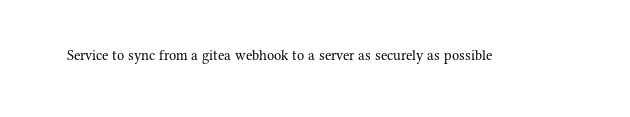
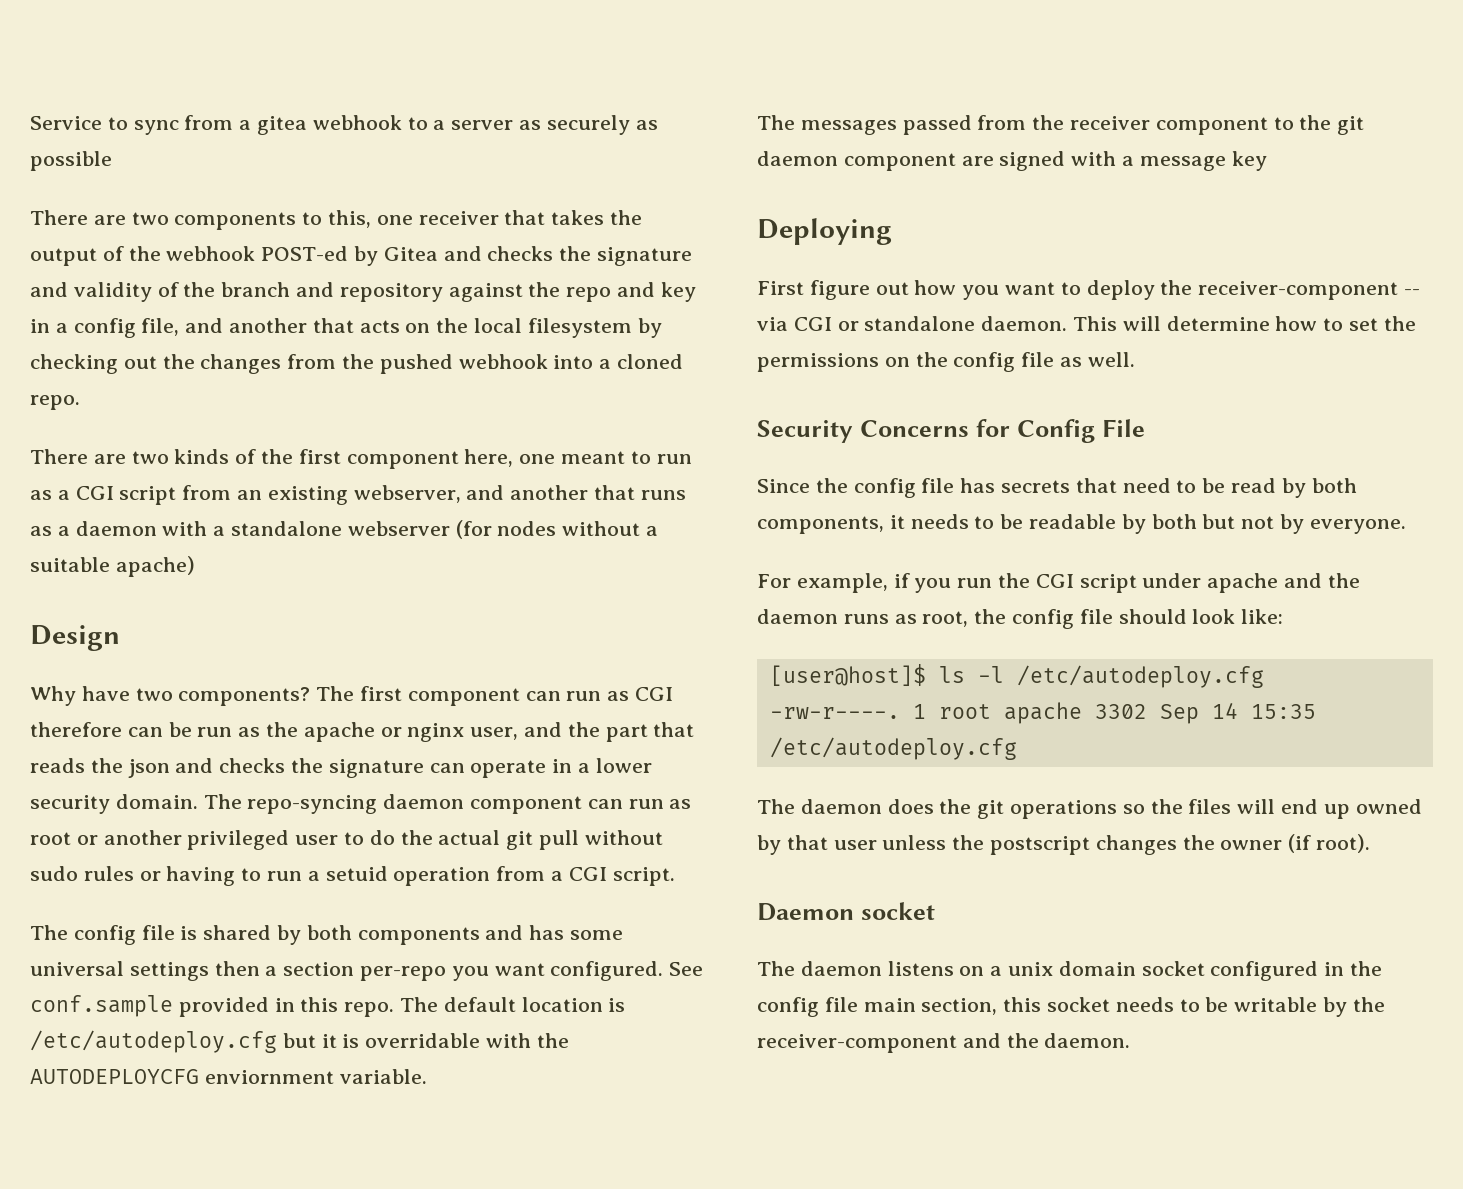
(492, 57) none -> [30,210,643,230] [30,246,693,266] [30,282,696,302] [30,318,662,338] [30,354,684,374] [30,395,80,410] [30,449,692,469] [30,485,686,505] [30,520,659,539] [30,556,195,577] [30,625,120,651] [30,686,674,706] [30,722,695,742] [30,758,652,778] [30,794,692,814] [30,830,663,850] [30,866,675,886] [30,925,624,945] [30,961,704,981] [30,995,626,1017] [30,1030,569,1053] [30,1069,427,1084] [757,115,1365,135] [757,151,1267,171] [757,218,892,245] [757,280,1421,300] [757,316,1416,331] [757,352,1135,372] [757,419,1145,443] [757,478,1357,498] [757,514,1406,534] [757,573,1360,593] [757,609,1284,629] [769,664,1264,688] [769,702,1316,724] [769,737,1017,760] [757,799,1422,819] [757,834,1371,855] [757,902,935,921] [757,961,1383,981] [757,997,1385,1017] [757,1033,1131,1053] // There are two components to this, one receiver that takes the output of the webhook POST-ed by Gitea and checks the signature and validity of the branch and repository against the repo and key in a config file, and another that acts on the local filesystem by checking out the changes from the pushed webhook into a cloned repo. // There are two kinds of the first component here, one meant to run as a CGI script from an existing webserver, and another that runs as a daemon with a standalone webserver (for nodes without a suitable apache) // Design // Why have two components? The first component can run as CGI therefore can be run as the apache or nginx user, and the part that reads the json and checks the signature can operate in a lower security domain. The repo-syncing daemon component can run as root or another privileged user to do the actual git pull without sudo rules or having to run a setuid operation from a CGI script. // The config file is shared by both components and has some universal settings then a section per-repo you want configured. See conf.sample provided in this repo. The default location is /etc/autodeploy.cfg but it is overridable with the AUTODEPLOYCFG enviornment variable. // The messages passed from the receiver component to the git daemon component are signed with a message key // Deploying // First figure out how you want to deploy the receiver-component -- via CGI or standalone daemon. This will determine how to set the permissions on the config file as well. // Security Concerns for Config File // Since the config file has secrets that need to be read by both components, it needs to be readable by both but not by everyone. // For example, if you run the CGI script under apache and the daemon runs as root, the config file should look like: // [user@host]$ ls -l /etc/autodeploy.cfg // -rw-r----. 1 root apache 3302 Sep 14 15:35 /etc/autodeploy.cfg // The daemon does the git operations so the files will end up owned by that user unless the postscript changes the owner (if root). // Daemon socket // The daemon listens on a unix domain socket configured in the config file main section, this socket needs to be writable by the receiver-component and the daemon.

